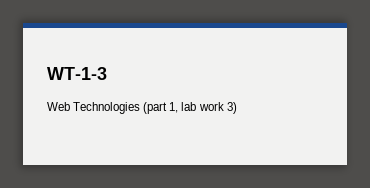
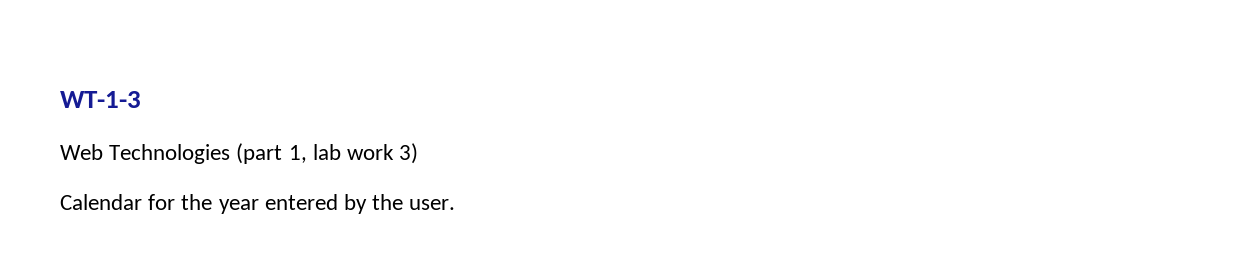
(237, 108) none -> [60,194,456,214] // Сalendar for the year entered by the user.

